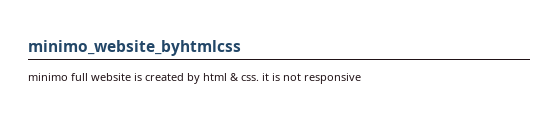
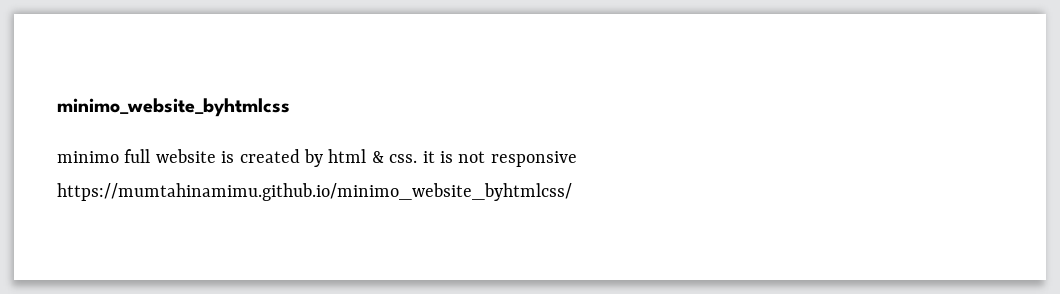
(361, 78) none -> [57,183,572,201] https://mumtahinamimu.github.io/minimo_website_byhtmlcss/

